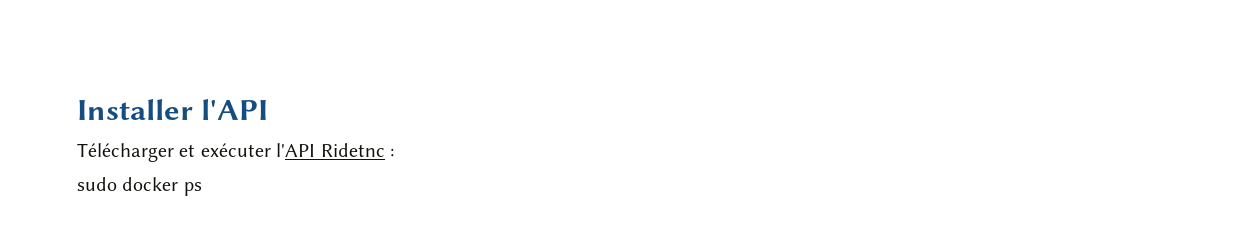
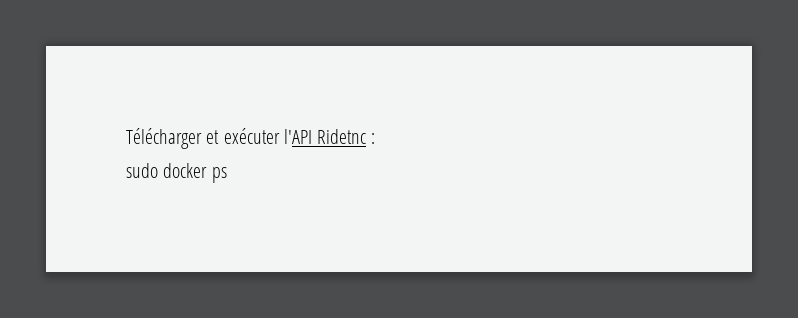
[77,99,269,120] Installer l'API // -> (126, 138) none

